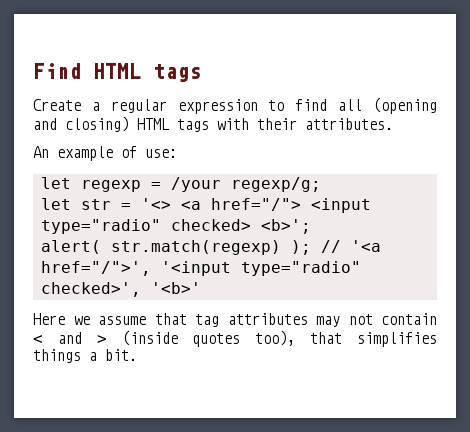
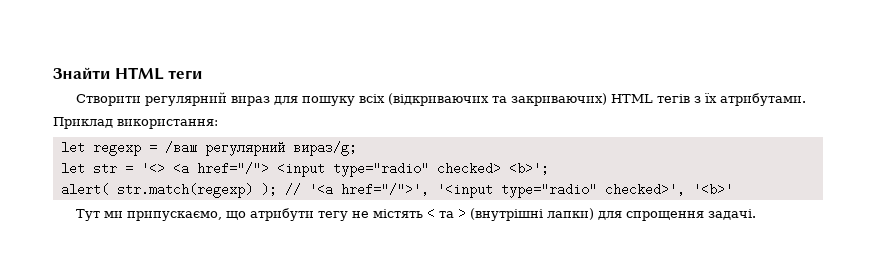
[33,63,201,82] [33,97,437,114] [33,116,393,132] [33,146,177,161] Find HTML tags // Create a regular expression to find all (opening and closing) HTML tags with their attributes. // An example of use: -> [53,67,203,80] [75,92,806,106] [53,117,218,129] Знайти HTML теги // Створити регулярний вираз для пошуку всіх (відкриваючих та закриваючих) HTML тегів з їх атрибутами. // Приклад використання:
[170,177,321,192] /your regexp/g; -> [164,139,357,156] /ваш регулярний вираз/g;
[33,313,437,327] [33,330,437,347] [33,349,137,363] Here we assume that tag attributes may not contain < and > (inside quotes too), that simplifies things a bit. -> [75,207,756,221] Тут ми припускаємо, що атрибути тегу не містять < та > (внутрішні лапки) для спрощення задачі.

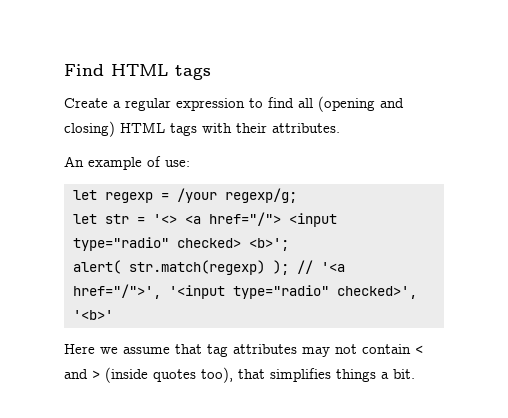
[53,67,203,80] [75,92,806,106] [53,117,218,129] Знайти HTML теги // Створити регулярний вираз для пошуку всіх (відкриваючих та закриваючих) HTML тегів з їх атрибутами. // Приклад використання: -> [64,64,211,80] [64,96,404,112] [64,121,340,137] [64,156,190,170] Find HTML tags // Create a regular expression to find all (opening and closing) HTML tags with their attributes. // An example of use:
[164,139,357,156] /ваш регулярний вираз/g; -> [176,188,297,203] /your regexp/g;
[75,207,756,221] Тут ми припускаємо, що атрибути тегу не містять < та > (внутрішні лапки) для спрощення задачі. -> [64,344,423,357] [64,367,415,383] Here we assume that tag attributes may not contain < and > (inside quotes too), that simplifies things a bit.

